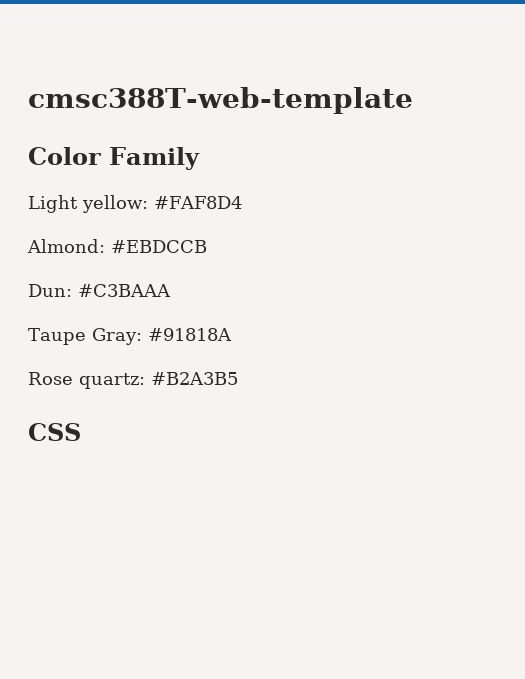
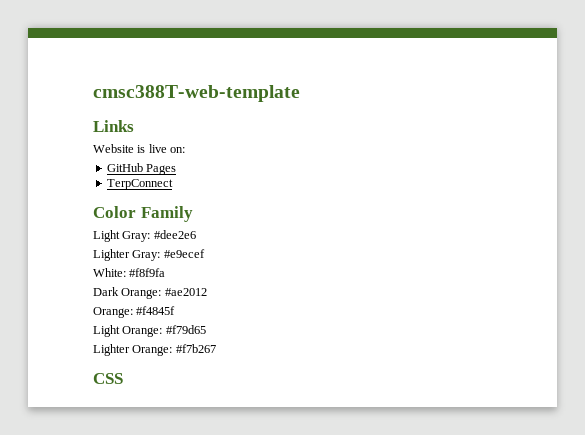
[28,147,200,170] [28,195,242,213] [27,239,207,253] [28,284,171,297] [28,328,232,345] [28,372,238,389] Color Family // Light yellow: #FAF8D4 // Almond: #EBDCCB // Dun: #C3BAAA // Taupe Gray: #91818A // Rose quartz: #B2A3B5 -> [93,120,134,132] [93,144,186,153] [106,163,177,175] [106,179,173,190] [93,206,193,222] [93,230,196,242] [93,249,205,261] [93,268,166,277] [93,287,207,299] [93,306,176,318] [93,325,206,337] [93,344,216,356] Links // Website is live on: // GitHub Pages // TerpConnect // Color Family // Light Gray: #dee2e6 // Lighter Gray: #e9ecef // White: #f8f9fa // Dark Orange: #ae2012 // Orange: #f4845f // Light Orange: #f79d65 // Lighter Orange: #f7b267

